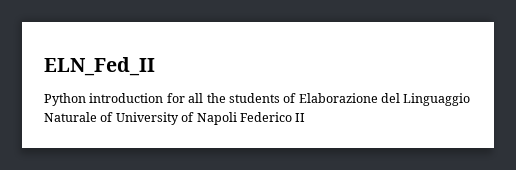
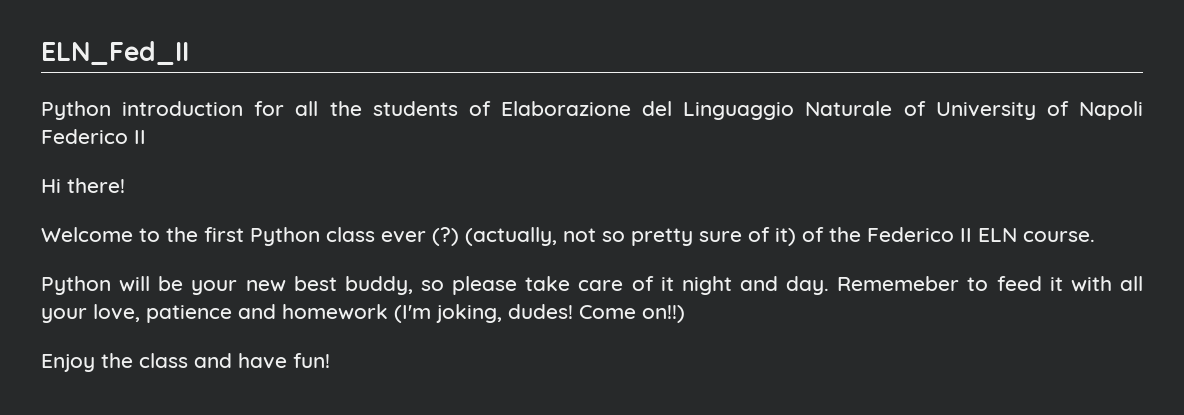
(306, 117) none -> [41,178,125,193] [41,227,1095,246] [41,276,1143,295] [41,304,685,323] [41,353,330,372] // Hi there! // Welcome to the first Python class ever (?) (actually, not so pretty sure of it) of the Federico II ELN course. // Python will be your new best buddy, so please take care of it night and day. Rememeber to feed it with all your love, patience and homework (I'm joking, dudes! Come on!!) // Enjoy the class and have fun!

